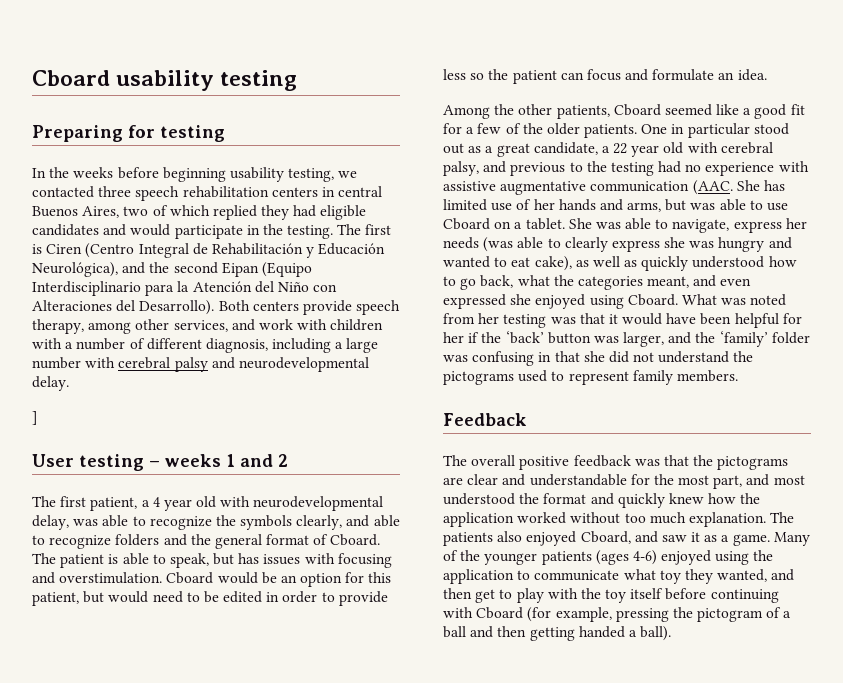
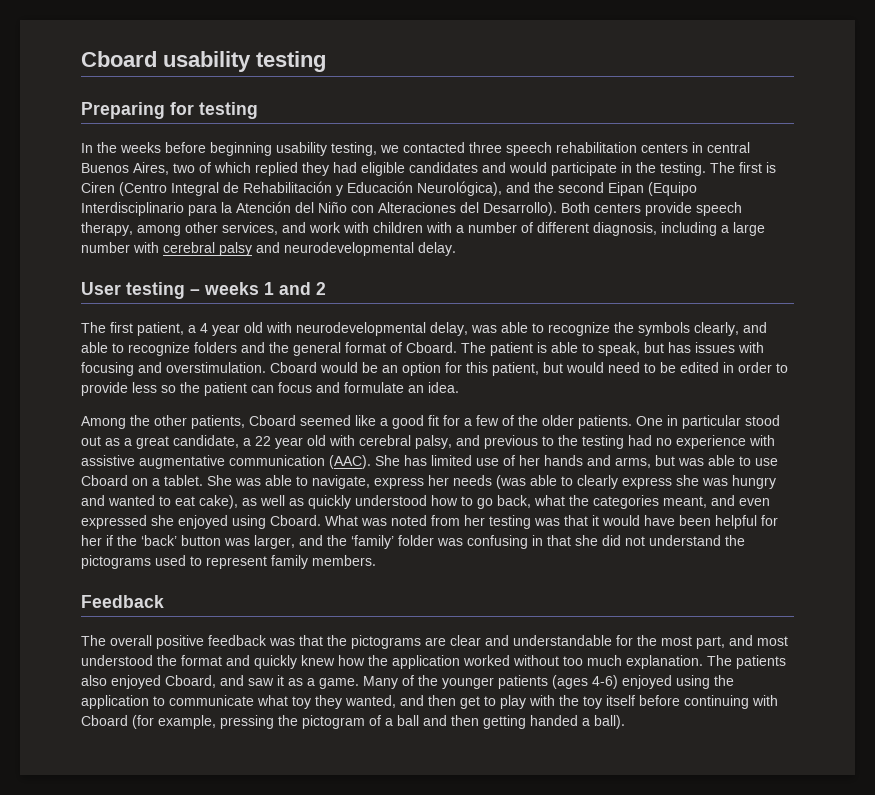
[32,411,38,425] // ] -> (456, 249) none
[692,180,733,195] (AAC. -> [329,455,371,469] (AAC).

